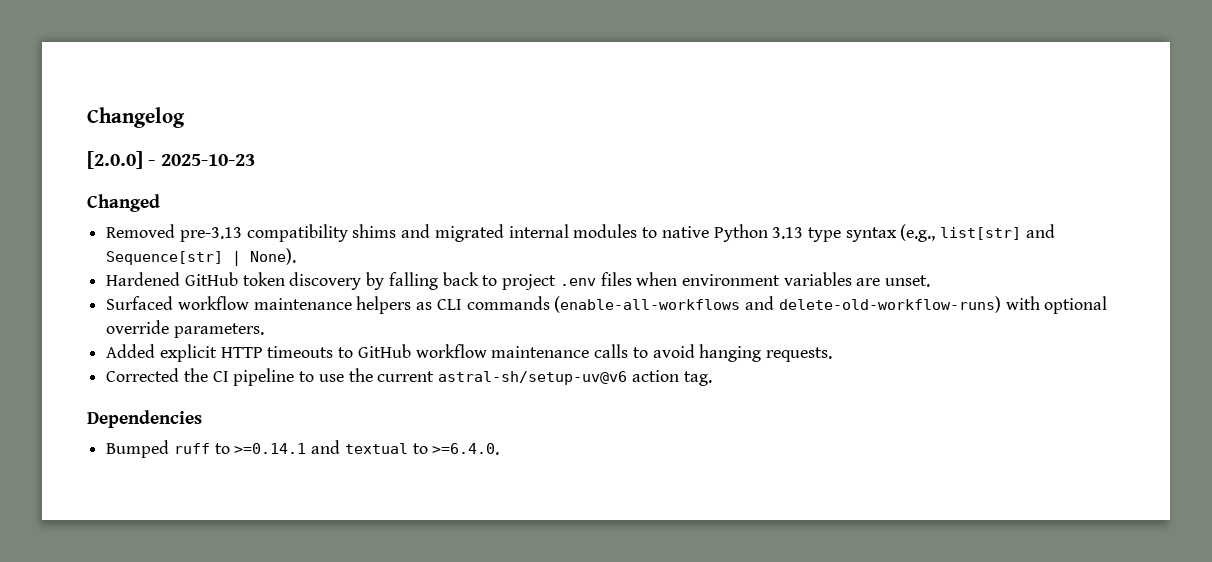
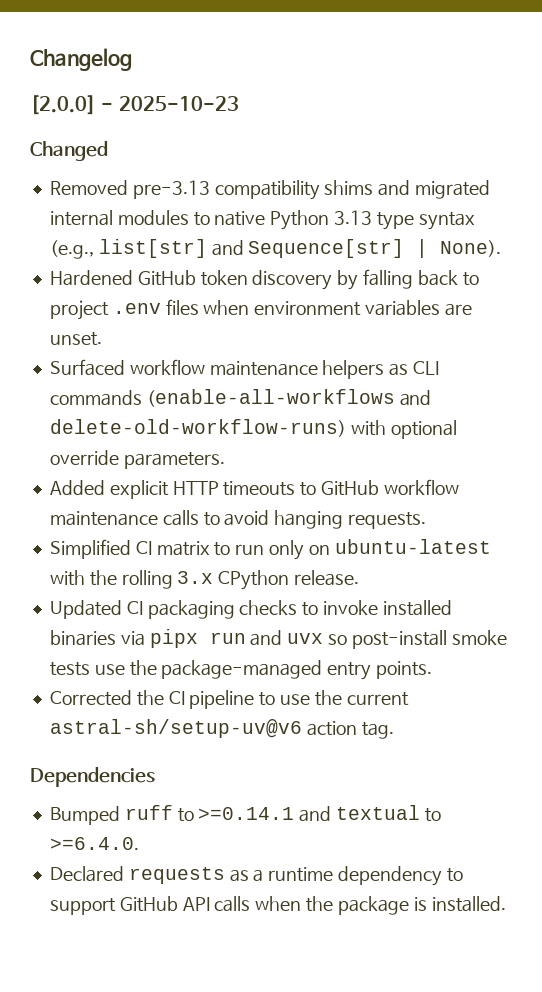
(832, 354) none -> [49,539,491,560] [49,570,360,590] [49,600,452,619] [49,629,507,649] [49,660,433,680] // Simplified CI matrix to run only on ubuntu-latest with the rolling 3.x CPython release. // Updated CI packaging checks to invoke installed binaries via pipx run and uvx so post-install smoke tests use the package-managed entry points.
(500, 449) none -> [49,866,463,886] [49,896,506,915] // Declared requests as a runtime dependency to support GitHub API calls when the package is installed.

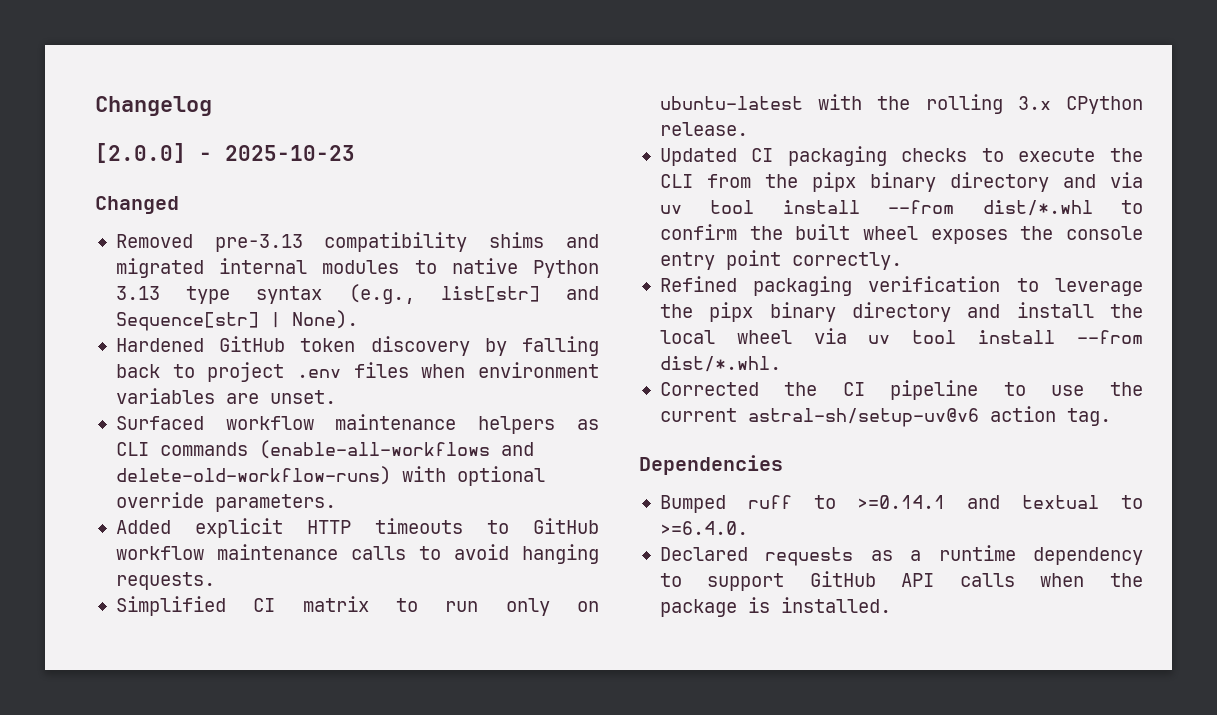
[323,600,452,616] [49,629,507,649] [49,660,433,680] invoke installed binaries via pipx run and uvx so post-install smoke tests use the package-managed entry points. -> [1018,148,1143,162] [659,172,1143,192] [659,200,1143,216] [659,224,1143,244] [659,250,902,270] [659,276,1143,296] [659,302,1143,322] [659,328,1143,344] [659,356,781,372] execute the CLI from the pipx binary directory and via uv tool install --from dist/*.whl to confirm the built wheel exposes the console entry point correctly. // Refined packaging verification to leverage the pipx binary directory and install the local wheel via uv tool install --from dist/*.whl.

